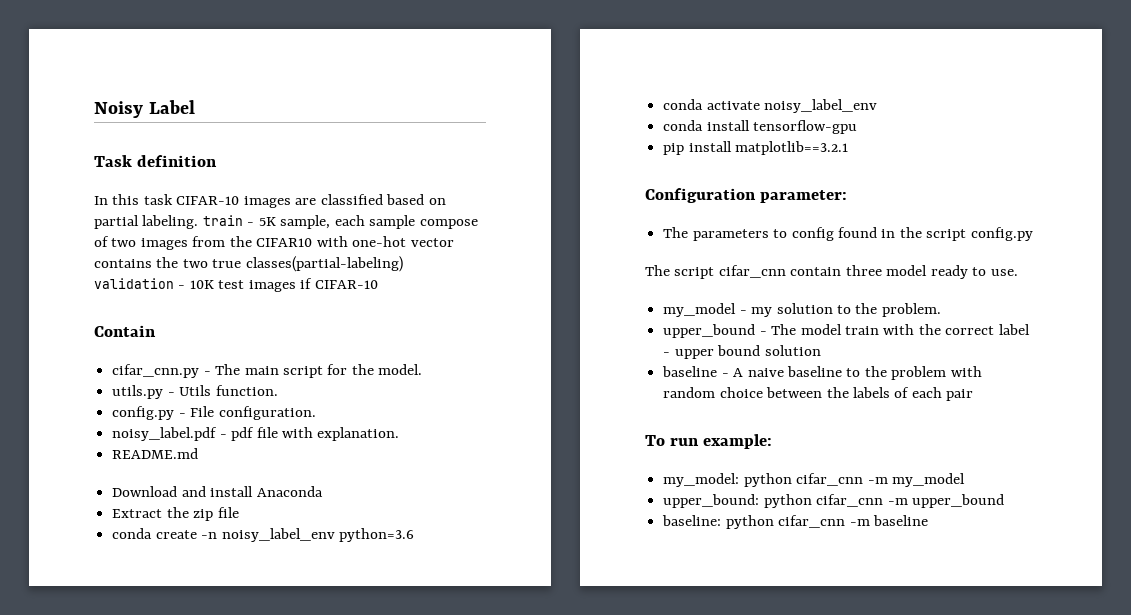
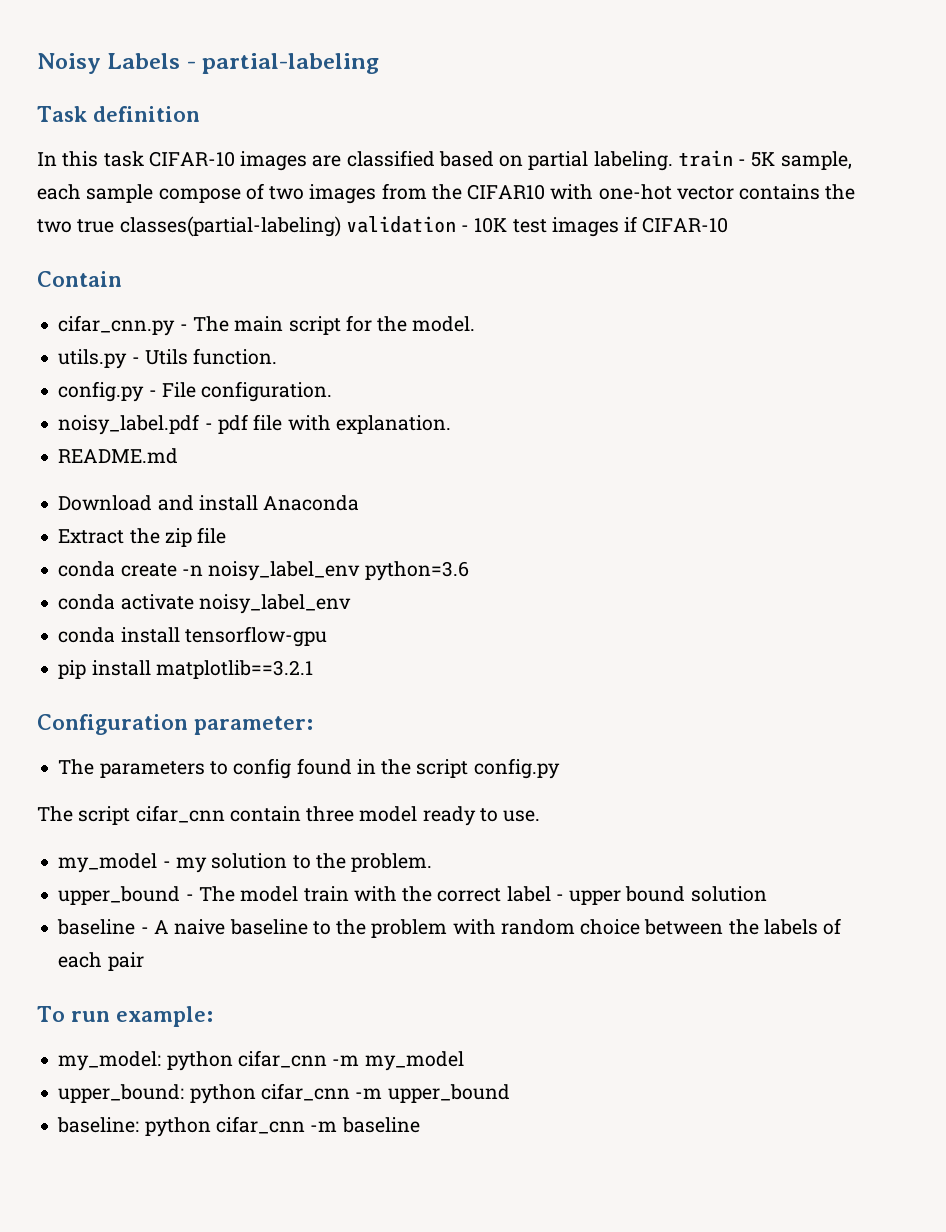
[148,100,195,114] Label -> [107,53,380,74] Labels - partial-labeling

